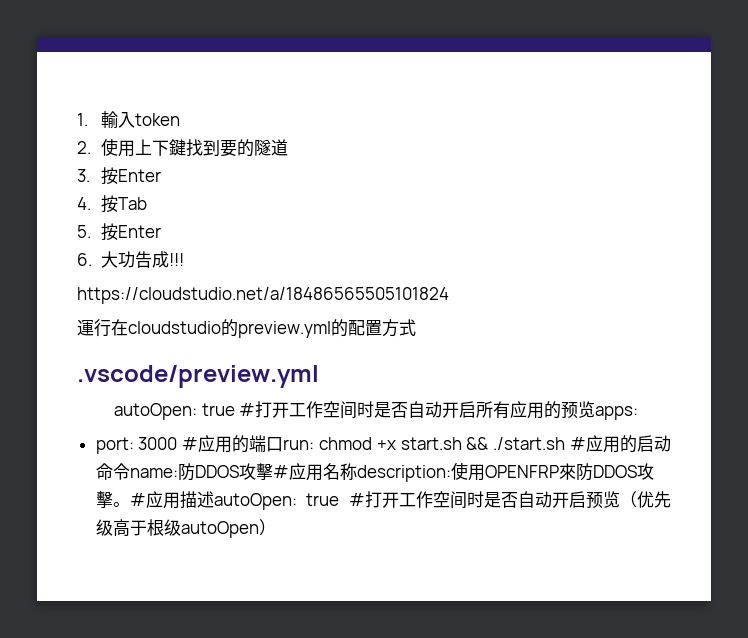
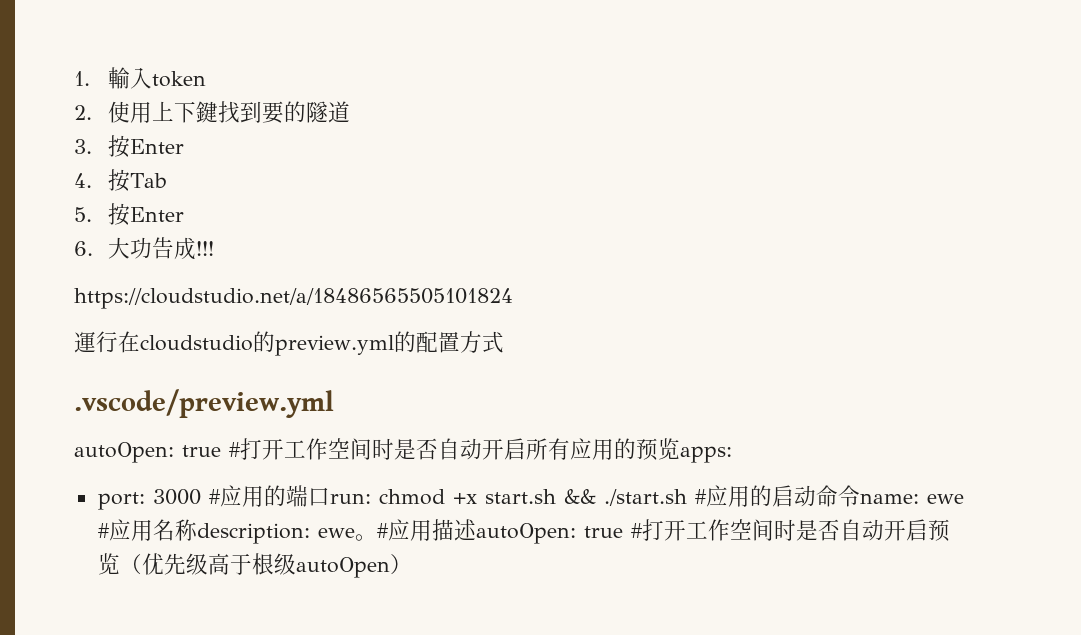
[177,463,273,481] 防DDOS攻擊 -> [926,494,964,504] ewe
[450,462,654,481] [95,491,113,508] 使用OPENFRP來防DDOS攻擊 -> [317,528,355,538] ewe

